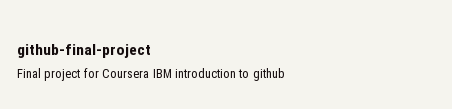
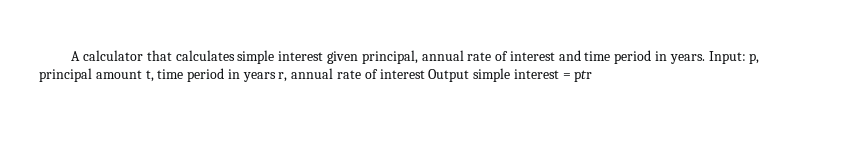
[17,44,151,58] [17,68,285,81] github-final-project // Final project for Coursera IBM introduction to github -> [71,50,760,64] [39,68,593,82] A calculator that calculates simple interest given principal, annual rate of interest and time period in years. Input: p, principal amount t, time period in years r, annual rate of interest Output simple interest = ptr

